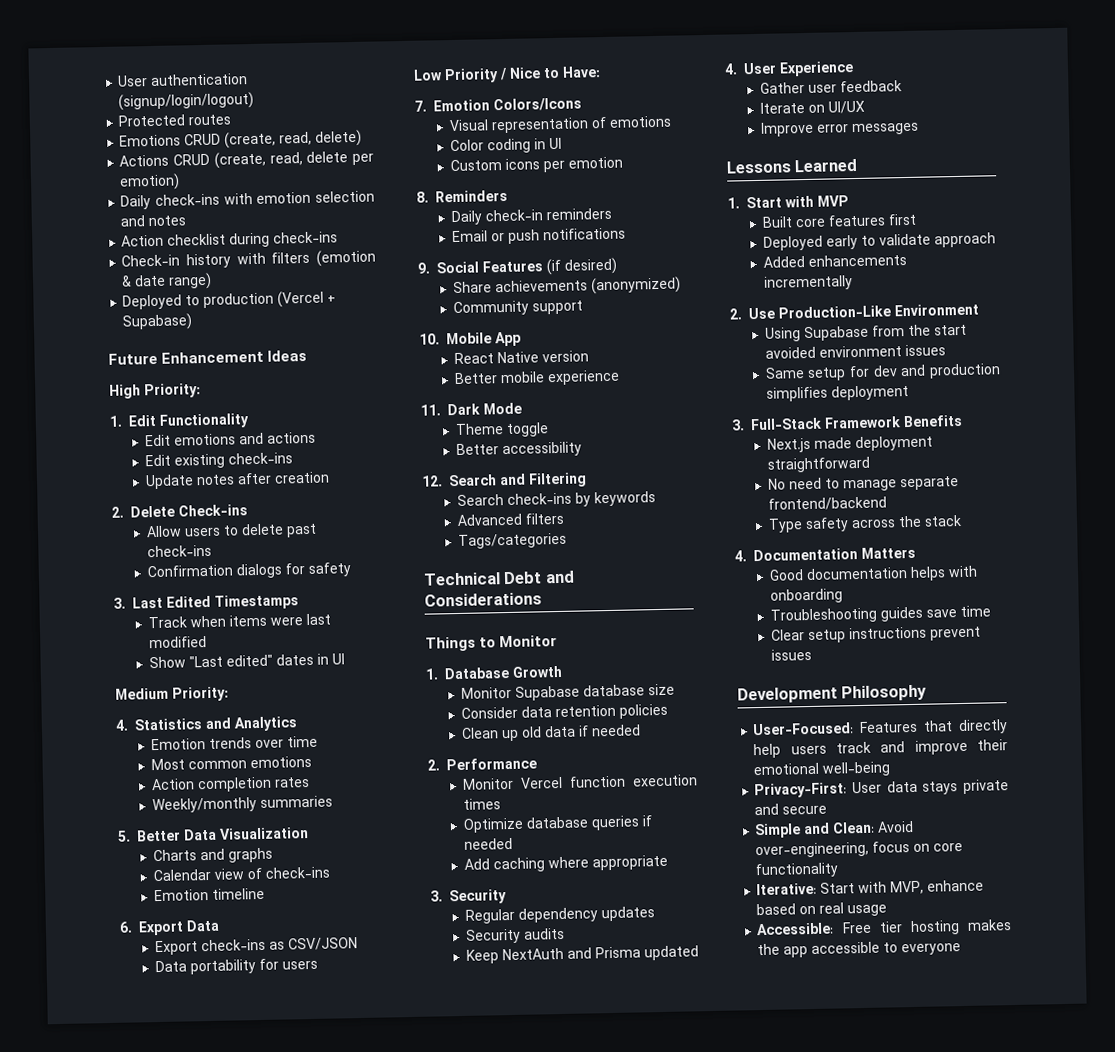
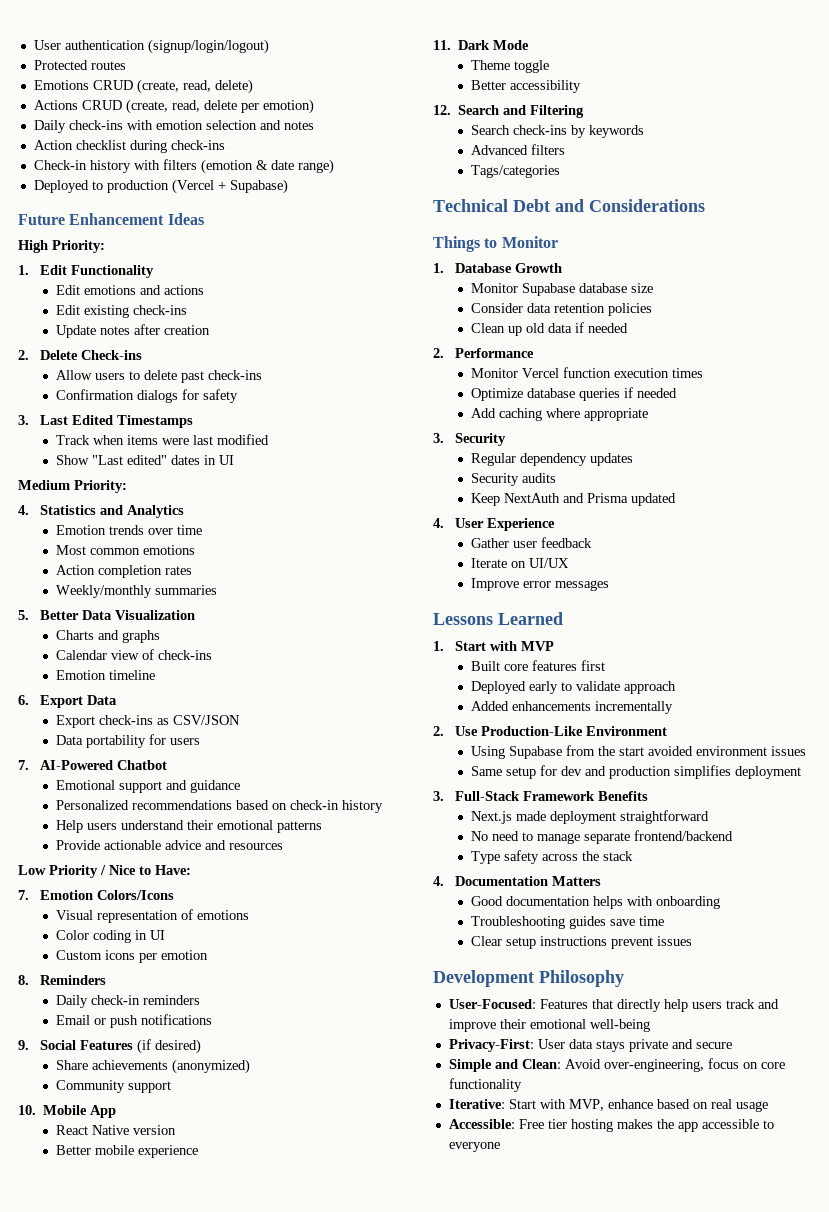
(318, 965) none -> [18,760,167,770] [55,780,240,793] [55,800,383,813] [55,820,322,833] [55,840,283,850] // 7. AI-Powered Chatbot // Emotional support and guidance // Personalized recommendations based on check-in history // Help users understand their emotional patterns // Provide actionable advice and resources

